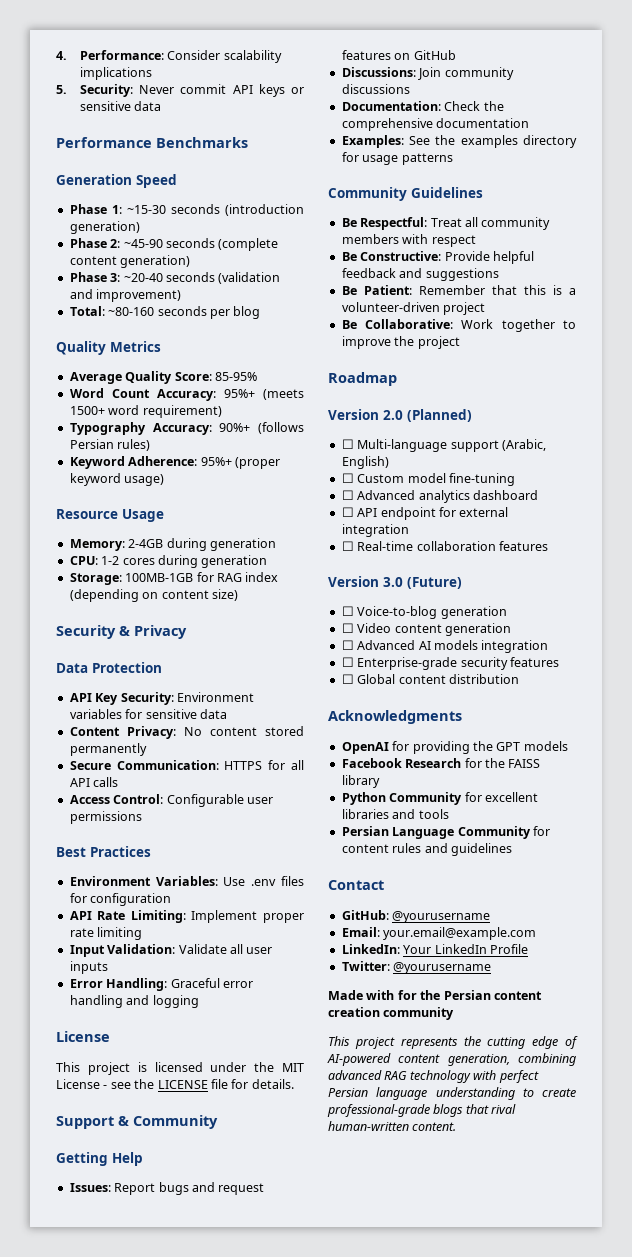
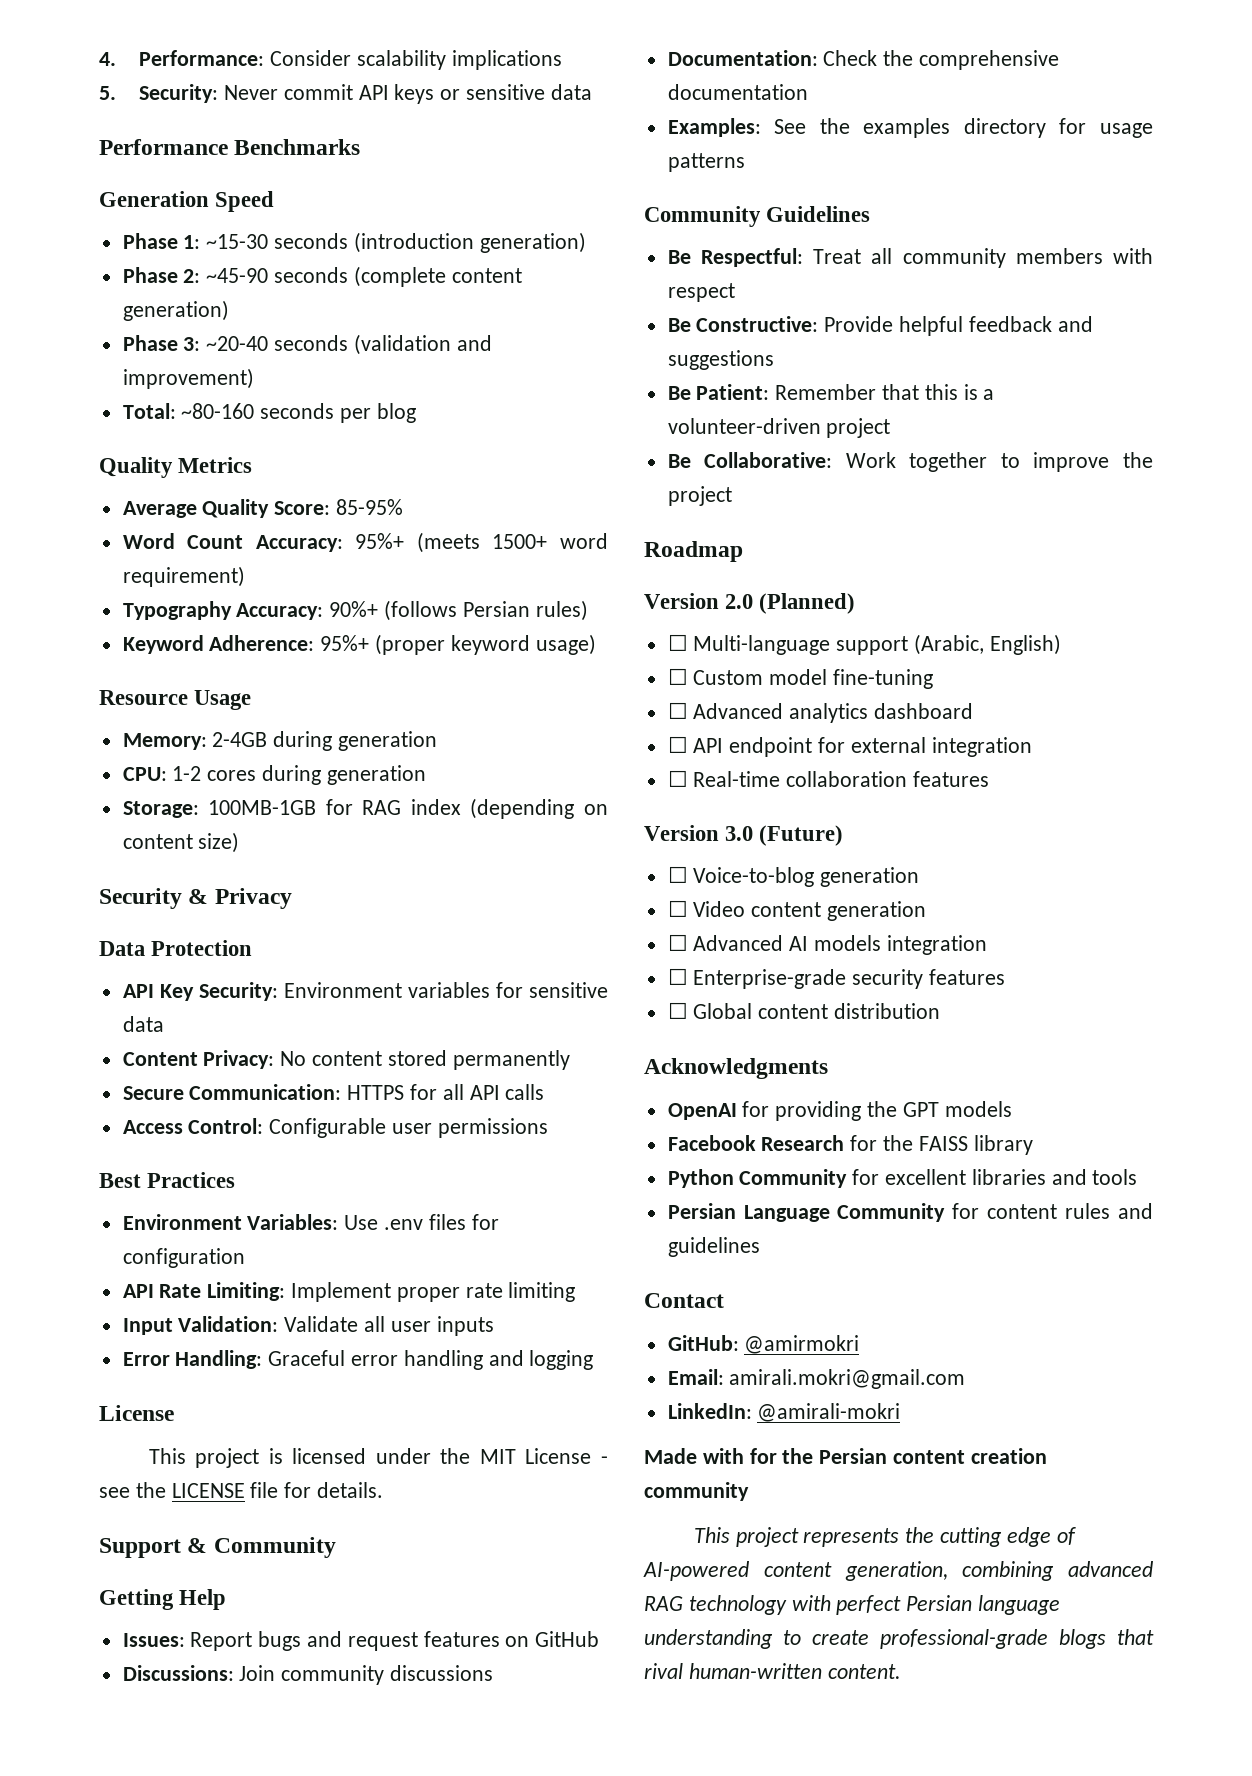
[392,911,491,923] @yourusername -> [744,1335,860,1354] @amirmokri
[383,927,537,940] your.email@example.com -> [729,1369,966,1389] amirali.mokri@gmail.com
[403,944,528,954] [341,961,492,974] Your LinkedIn Profile // Twitter: @yourusername -> [757,1403,901,1422] @amirali-mokri

